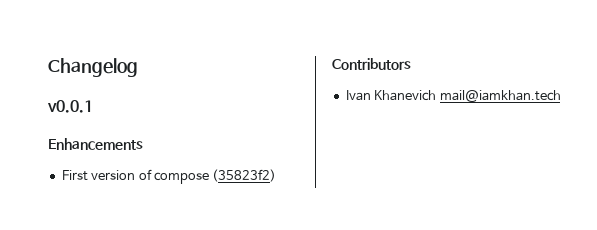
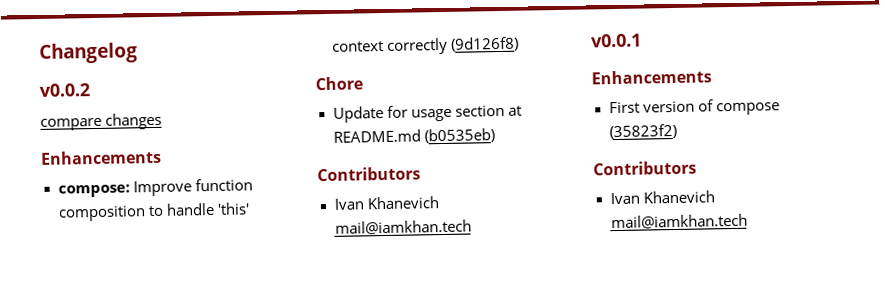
(138, 67) none -> [39,83,90,97] [40,112,163,131] [40,149,162,165] [57,178,253,198] [57,202,250,222] [331,36,519,55] [315,76,363,91] [332,104,522,123] [332,128,495,144] [317,166,421,182] [333,196,439,210] [334,219,472,235] // v0.0.2 // compare changes // Enhancements // compose: Improve function composition to handle 'this' context correctly (9d126f8) // Chore // Update for usage section at README.md (b0535eb) // Contributors // Ivan Khanevich mail@iamkhan.tech

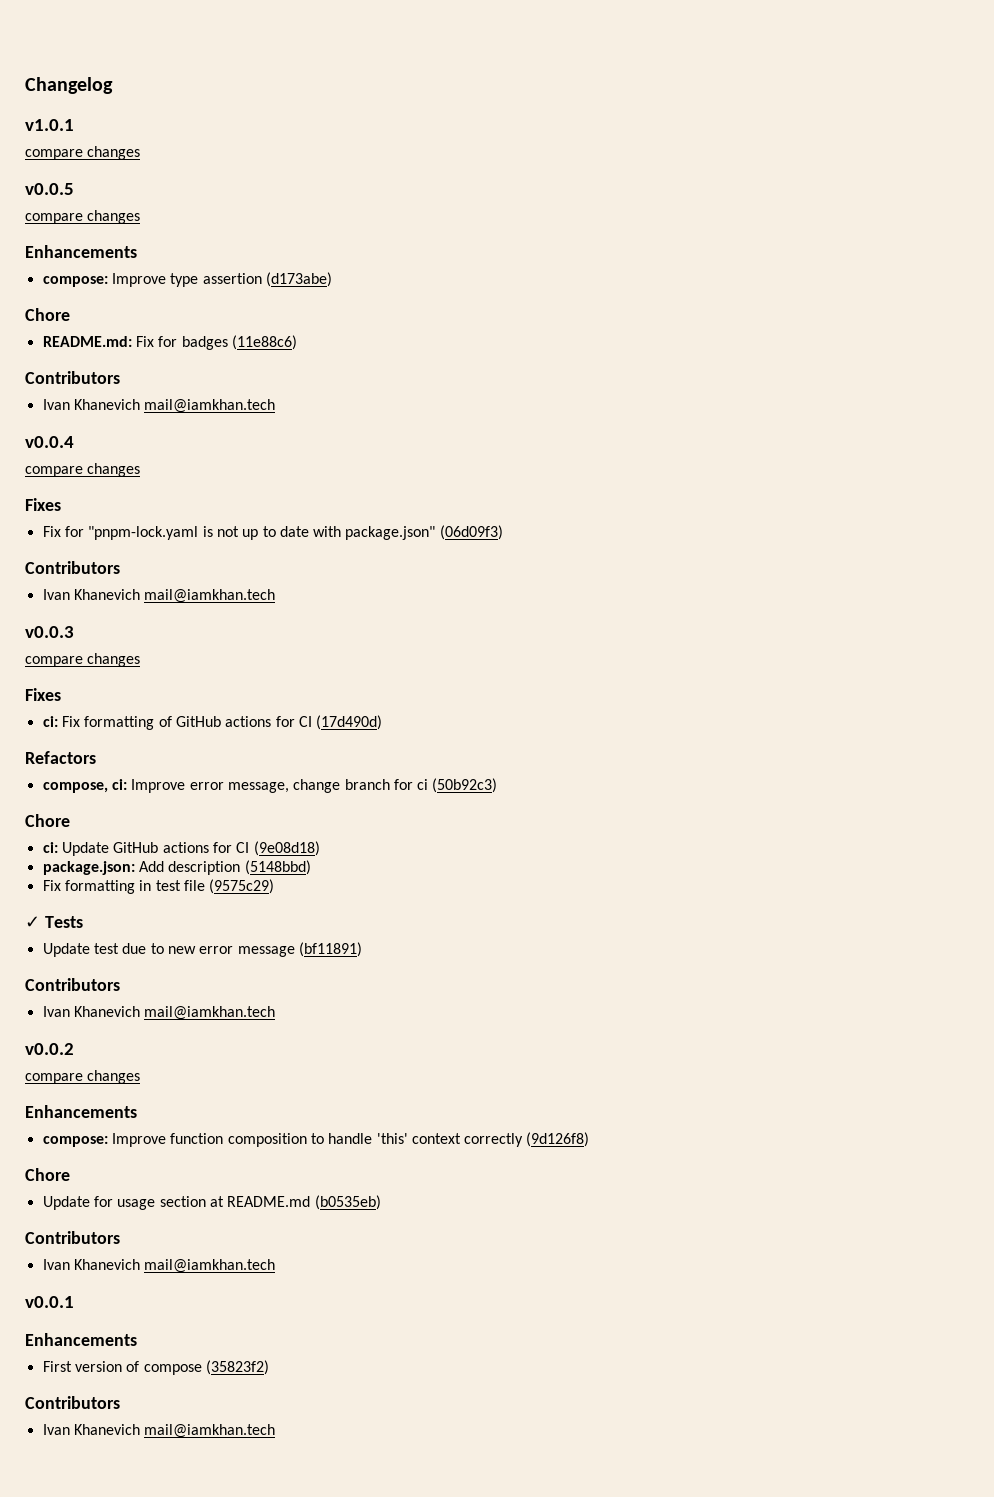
(138, 53) none -> [25,119,74,131] [25,146,141,160] [25,183,74,195] [25,210,141,224] [25,245,137,258] [42,272,332,287] [25,308,70,321] [42,335,297,350] [25,371,120,384] [42,399,276,413] [25,436,74,448] [25,463,141,477] [25,498,61,511] [42,525,503,540] [25,561,120,574] [42,589,276,603] [25,626,74,638] [25,653,141,667] [25,688,61,701] [42,715,383,730] [25,751,96,764] [42,778,498,793] [25,814,70,827] [42,841,320,856] [42,860,311,875] [42,879,275,894] [25,916,83,928] [42,942,362,957] [25,978,120,991] [42,1006,276,1020] // v1.0.1 // compare changes // v0.0.5 // compare changes // Enhancements // compose: Improve type assertion (d173abe) // Chore // README.md: Fix for badges (11e88c6) // Contributors // Ivan Khanevich mail@iamkhan.tech // v0.0.4 // compare changes // Fixes // Fix for "pnpm-lock.yaml is not up to date with package.json" (06d09f3) // Contributors // Ivan Khanevich mail@iamkhan.tech // v0.0.3 // compare changes // Fixes // ci: Fix formatting of GitHub actions for CI (17d490d) // Refactors // compose, ci: Improve error message, change branch for ci (50b92c3) // Chore // ci: Update GitHub actions for CI (9e08d18) // package.json: Add description (5148bbd) // Fix formatting in test file (9575c29) // ✓ Tests // Update test due to new error message (bf11891) // Contributors // Ivan Khanevich mail@iamkhan.tech

